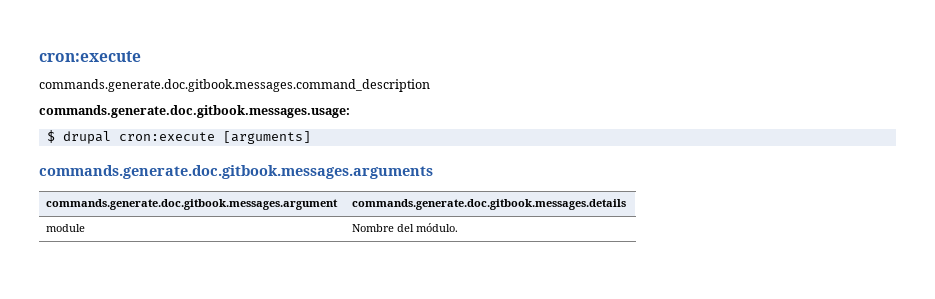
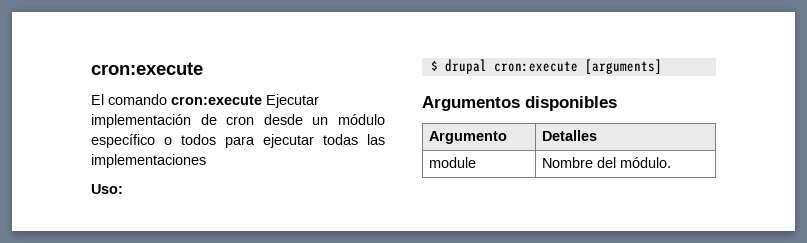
[39,79,430,92] [39,105,350,118] commands.generate.doc.gitbook.messages.command_description // commands.generate.doc.gitbook.messages.usage: -> [91,94,319,108] [91,114,385,128] [91,134,385,148] [91,154,206,168] [91,184,123,194] El comando cron:execute Ejecutar implementación de cron desde un módulo específico o todos para ejecutar todas las implementaciones // Uso:
[39,165,433,179] [46,199,339,210] [352,199,627,210] commands.generate.doc.gitbook.messages.arguments // commands.generate.doc.gitbook.messages.argument | commands.generate.doc.gitbook.messages.details -> [422,96,617,111] [428,131,507,144] [541,130,597,141] Argumentos disponibles // Argumento | Detalles

